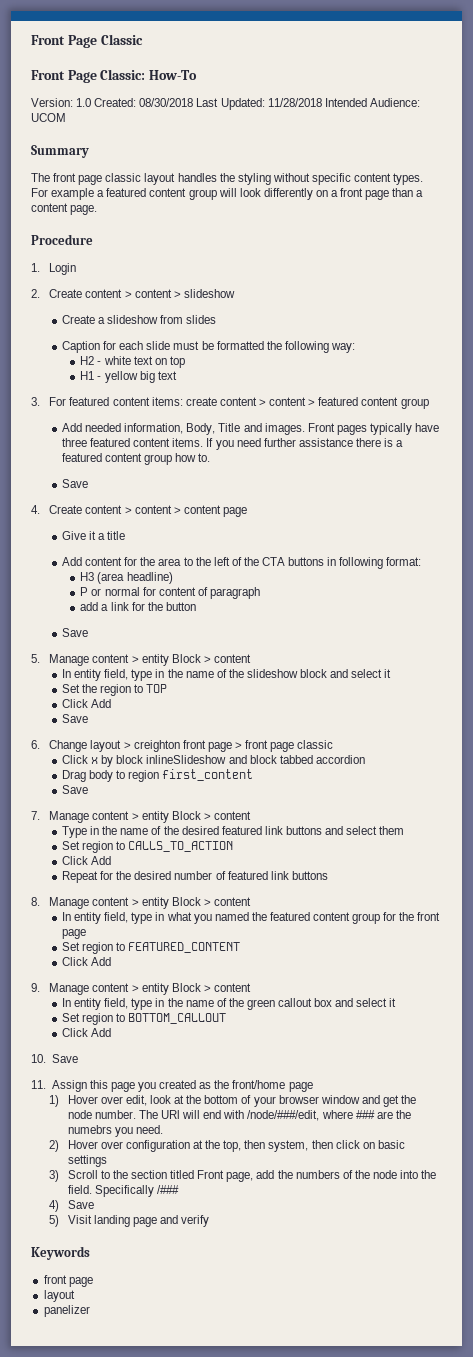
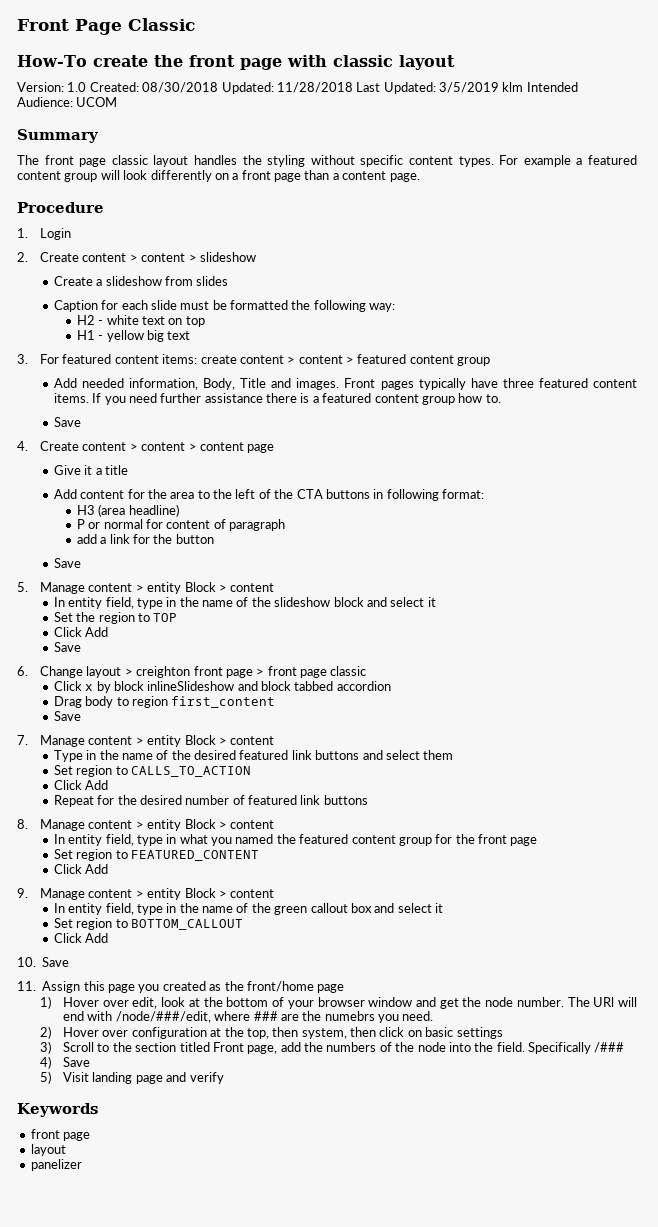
[31,69,197,83] [31,98,322,110] Front Page Classic: How-To // Version: 1.0 Created: 08/30/2018 Last Updated: 11/28/2018 -> [17,55,455,70] [17,82,524,94] How-To create the front page with classic layout // Version: 1.0 Created: 08/30/2018 Updated: 11/28/2018 Last Updated: 3/5/2019 klm

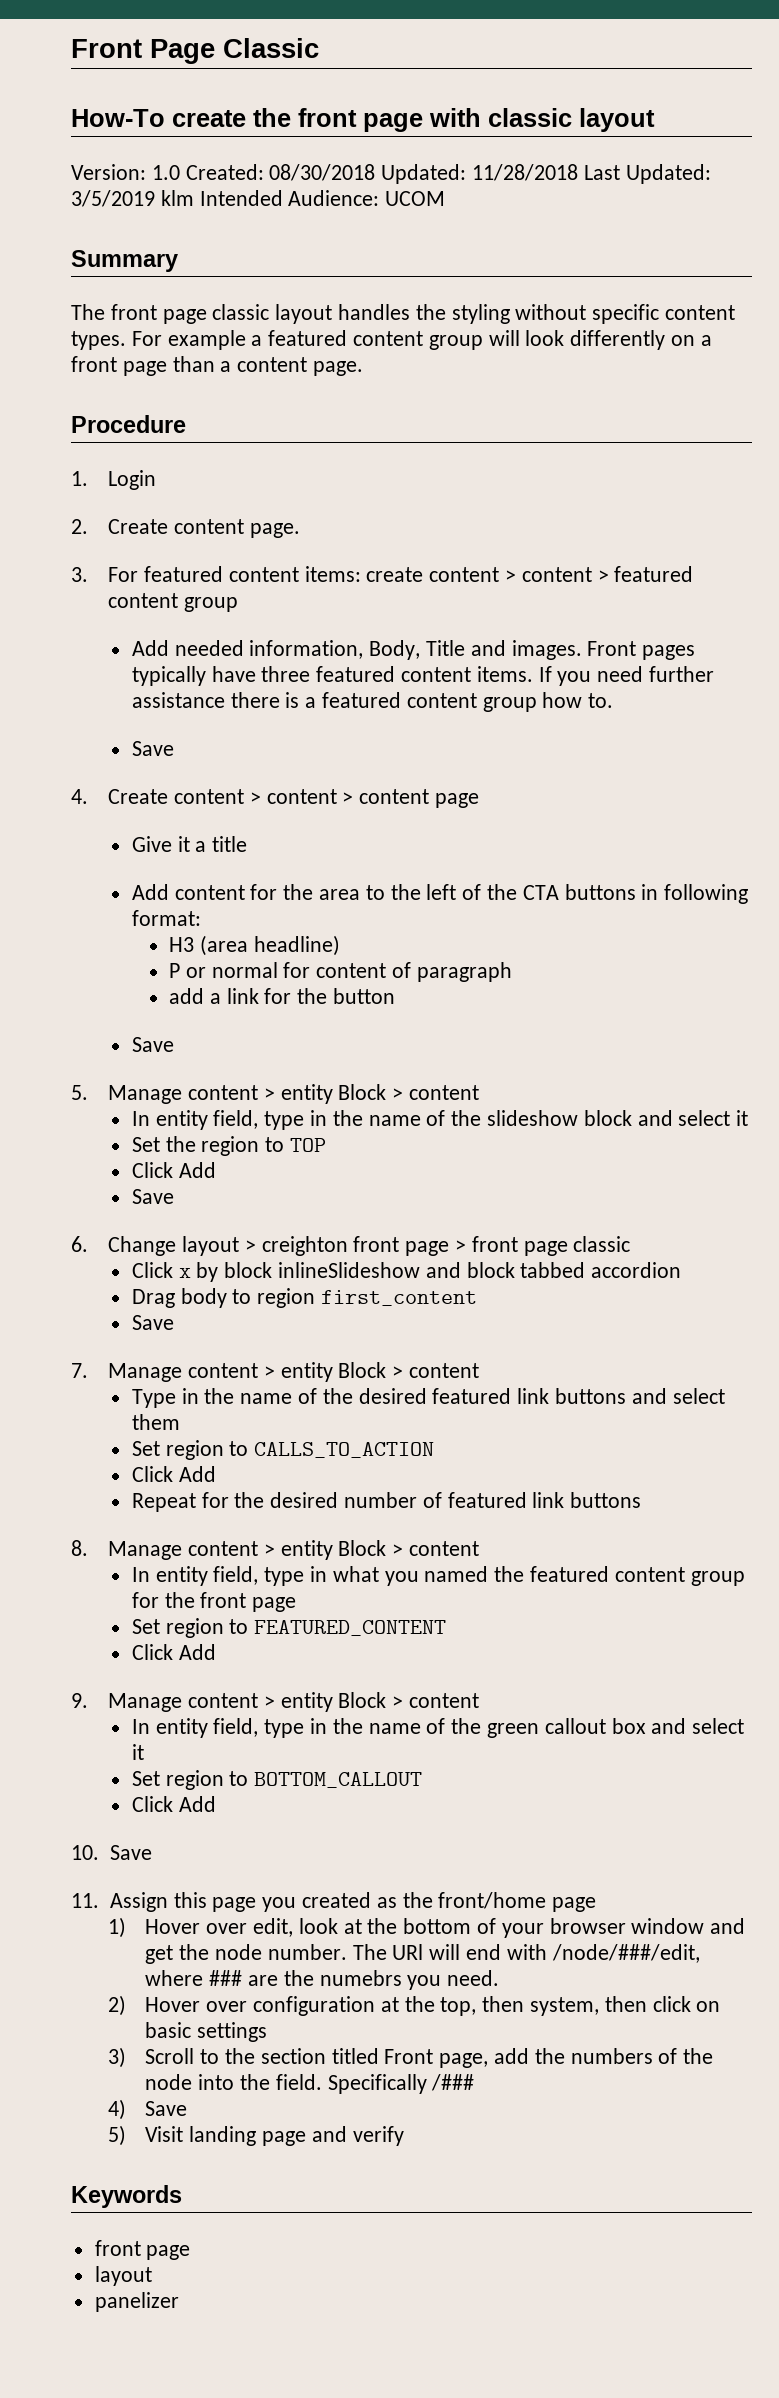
[129,252,256,262] [53,276,229,286] [53,300,396,312] [76,315,205,327] [76,330,191,342] > content > slideshow // Create a slideshow from slides // Caption for each slide must be formatted the following way: // H2 - white text on top // H1 - yellow big text -> [249,523,300,538] page.

